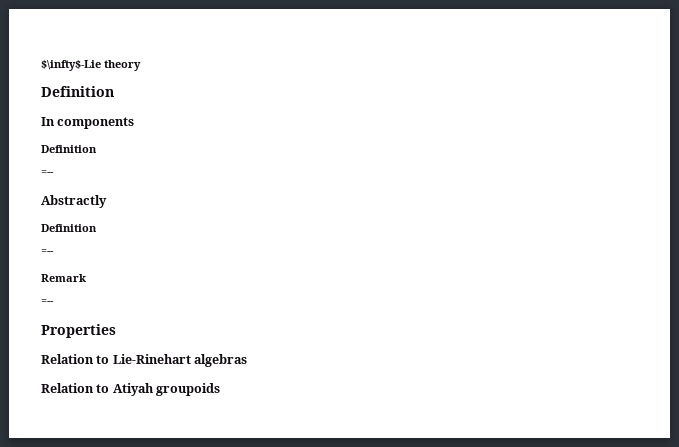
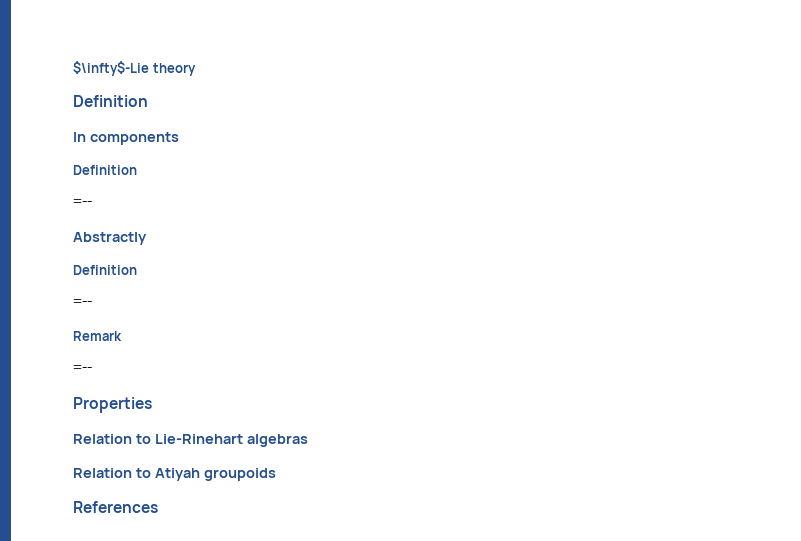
(221, 389) none -> [73,501,158,513] // References

